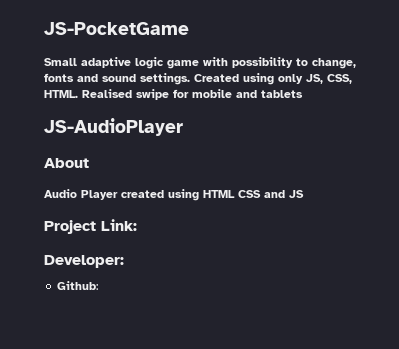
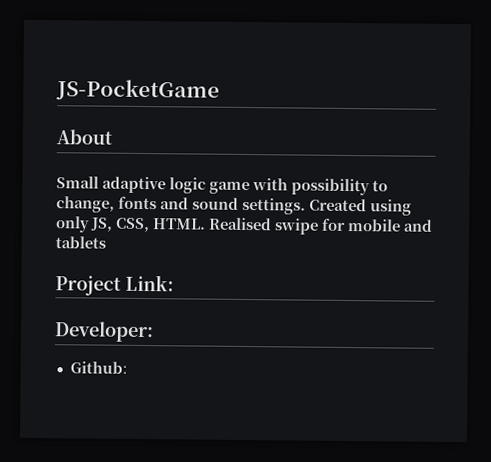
(189, 28) none -> [56,129,112,145] // About
[44,118,183,136] [44,158,89,168] [44,189,304,201] // JS-AudioPlayer // About // Audio Player created using HTML CSS and JS -> (106, 242) none

